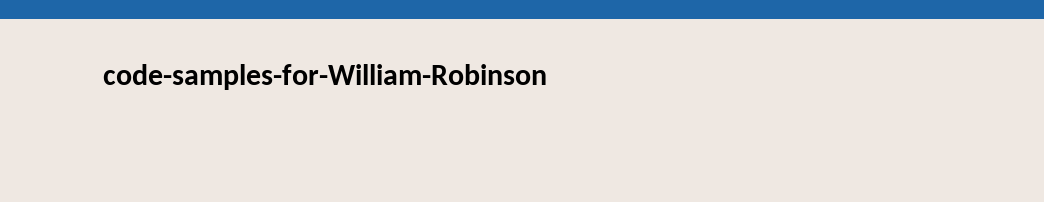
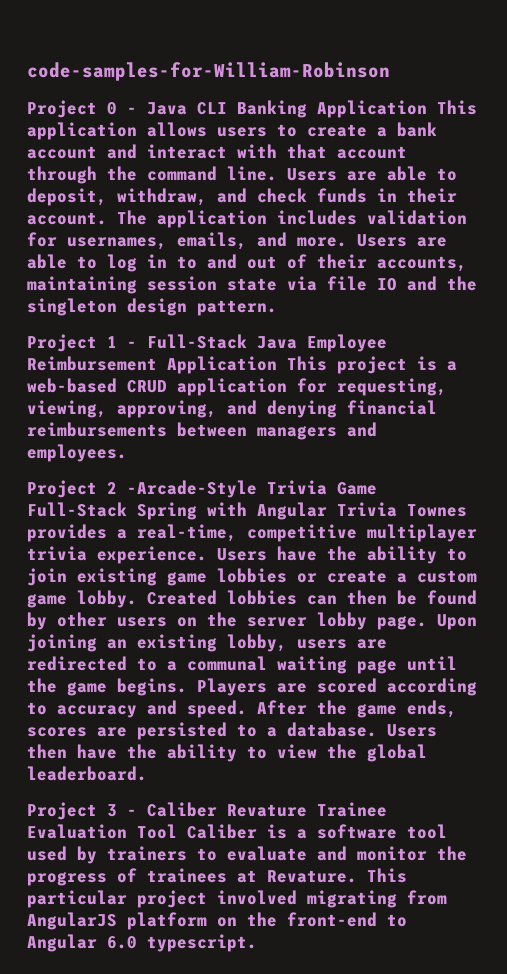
(547, 77) none -> [27,100,477,118] [27,122,437,140] [27,144,407,159] [27,166,457,184] [27,188,457,206] [27,210,467,228] [27,232,447,250] [27,254,467,272] [27,276,477,294] [27,298,277,316] [27,334,387,352] [27,356,457,374] [27,378,447,396] [27,400,437,418] [27,422,377,440] [27,444,127,462] [27,480,377,498] [27,502,467,520] [27,524,477,542] [27,546,467,564] [27,568,477,586] [27,590,477,608] [27,612,477,630] [27,634,387,652] [27,656,457,674] [27,678,477,696] [27,700,457,718] [27,722,437,740] [27,744,427,762] [27,766,147,781] [27,802,387,820] [27,824,447,839] [27,846,467,864] [27,868,407,886] [27,890,447,908] [27,912,407,930] [27,934,257,952] // Project 0 - Java CLI Banking Application This application allows users to create a bank account and interact with that account through the command line. Users are able to deposit, withdraw, and check funds in their account. The application includes validation for usernames, emails, and more. Users are able to log in to and out of their accounts, maintaining session state via file IO and the singleton design pattern. // Project 1 - Full-Stack Java Employee Reimbursement Application This project is a web-based CRUD application for requesting, viewing, approving, and denying financial reimbursements between managers and employees. // Project 2 -Arcade-Style Trivia Game Full-Stack Spring with Angular Trivia Townes provides a real-time, competitive multiplayer trivia experience. Users have the ability to join existing game lobbies or create a custom game lobby. Created lobbies can then be found by other users on the server lobby page. Upon joining an existing lobby, users are redirected to a communal waiting page until the game begins. Players are scored according to accuracy and speed. After the game ends, scores are persisted to a database. Users then have the ability to view the global leaderboard. // Project 3 - Caliber Revature Trainee Evaluation Tool Caliber is a software tool used by trainers to evaluate and monitor the progress of trainees at Revature. This particular project involved migrating from AngularJS platform on the front-end to Angular 6.0 typescript.

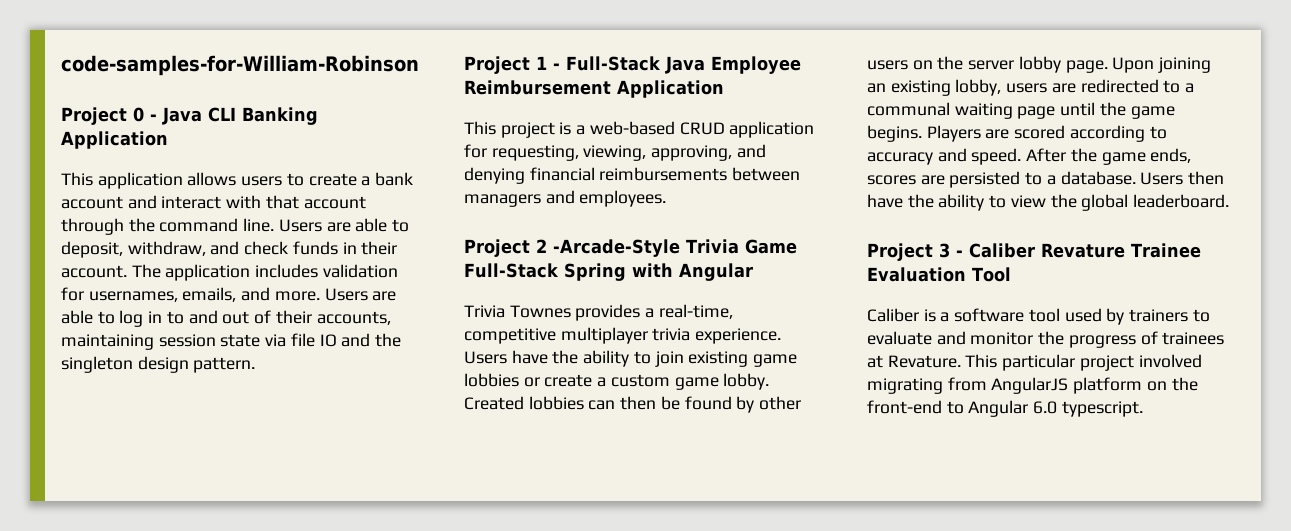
(427, 109) none -> (168, 140) //
(277, 365) none -> (724, 89) //
(327, 511) none -> (753, 272) //
(177, 831) none -> (1011, 274) //

